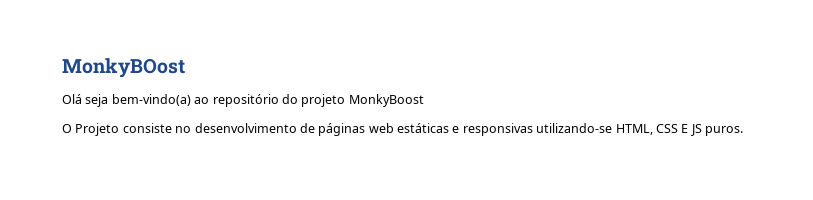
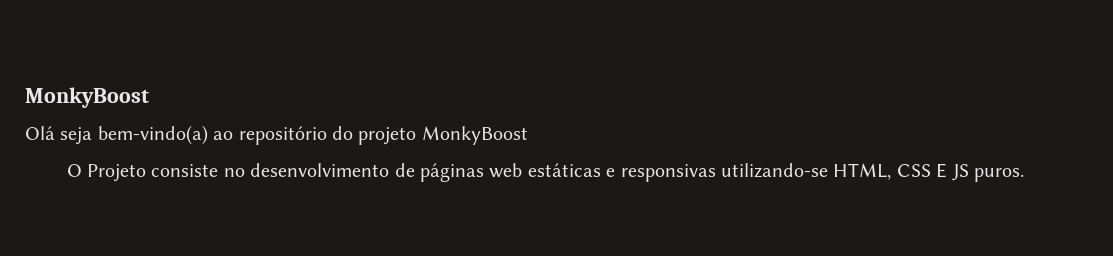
[62,58,185,78] MonkyBOost -> [25,87,149,108] MonkyBoost

